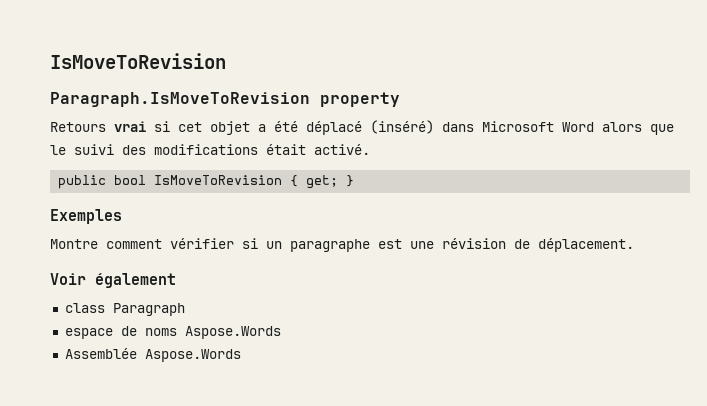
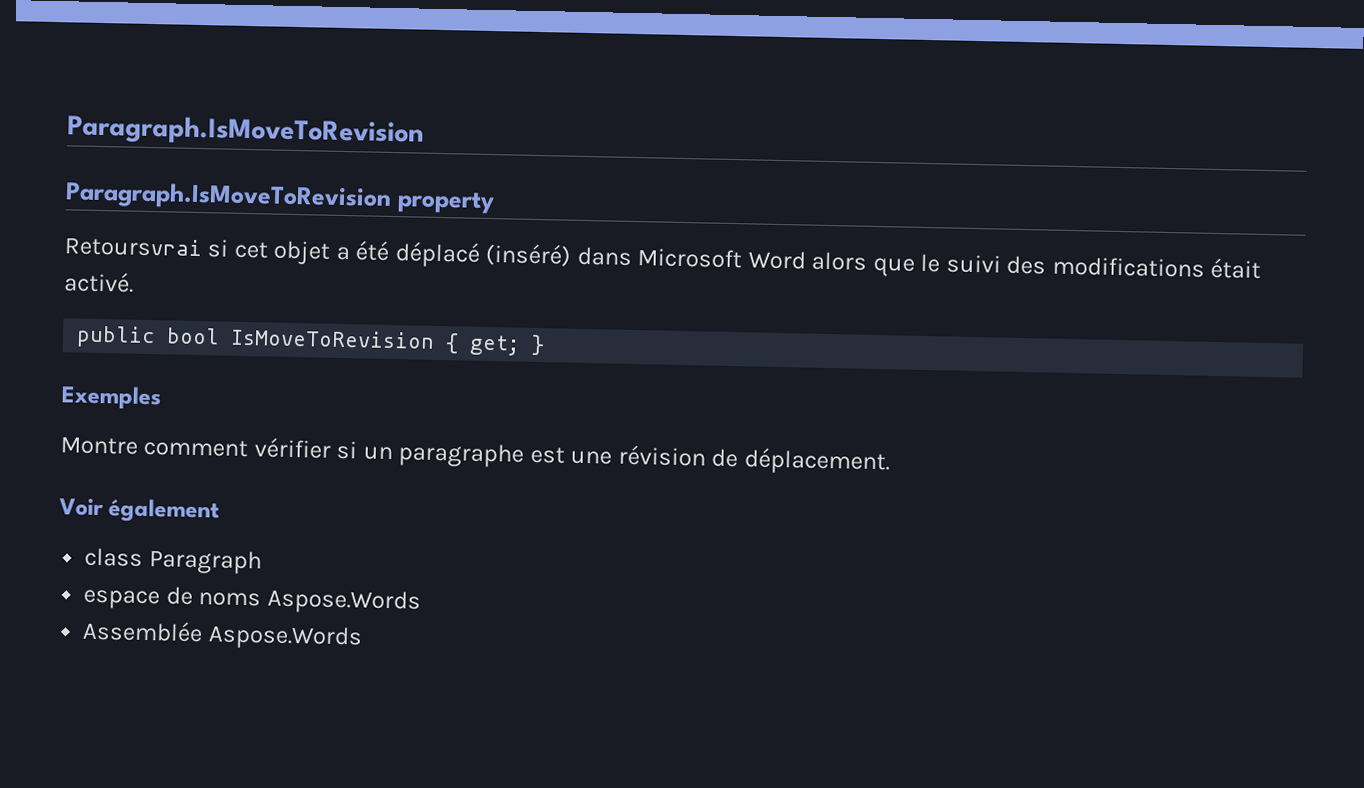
[50,53,226,69] IsMoveToRevision -> [67,114,424,149] Paragraph.IsMoveToRevision
[50,121,146,132] Retours vrai -> [64,237,203,258] Retoursvrai

